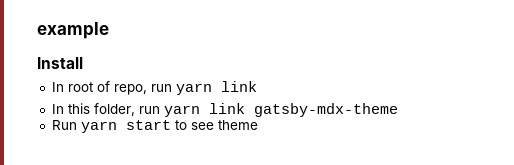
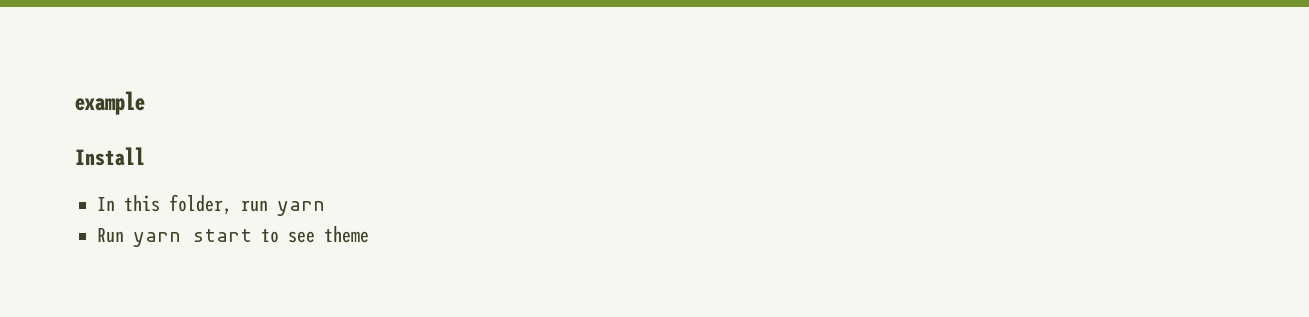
[51,81,257,95] // In root of repo, run yarn link -> (145, 156) none
[208,103,398,117] link gatsby-mdx-theme -> (325, 208) none

